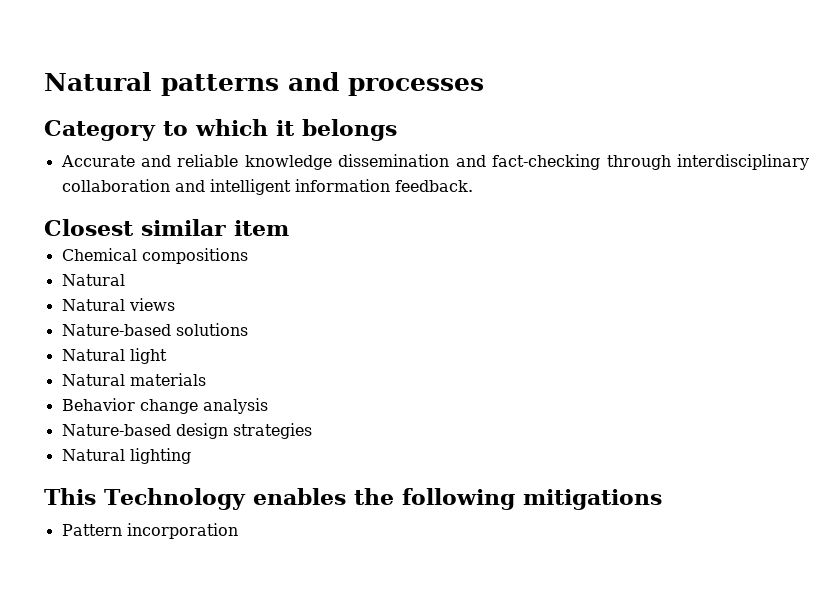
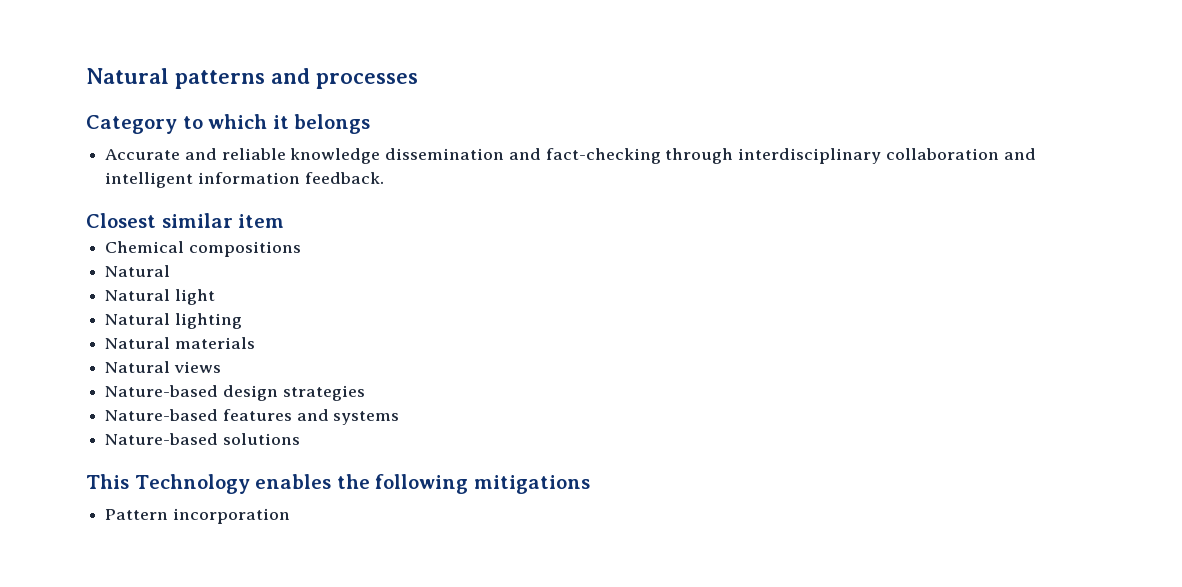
[128,298,175,311] [61,323,248,336] [61,348,167,364] views // Nature-based solutions // Natural light -> [174,289,215,305] [105,313,242,329] light // Natural lighting
[61,398,268,414] Behavior change analysis -> [105,361,221,373] Natural views
[61,448,191,464] Natural lighting -> [105,409,400,425] [105,433,300,445] Nature-based features and systems // Nature-based solutions

